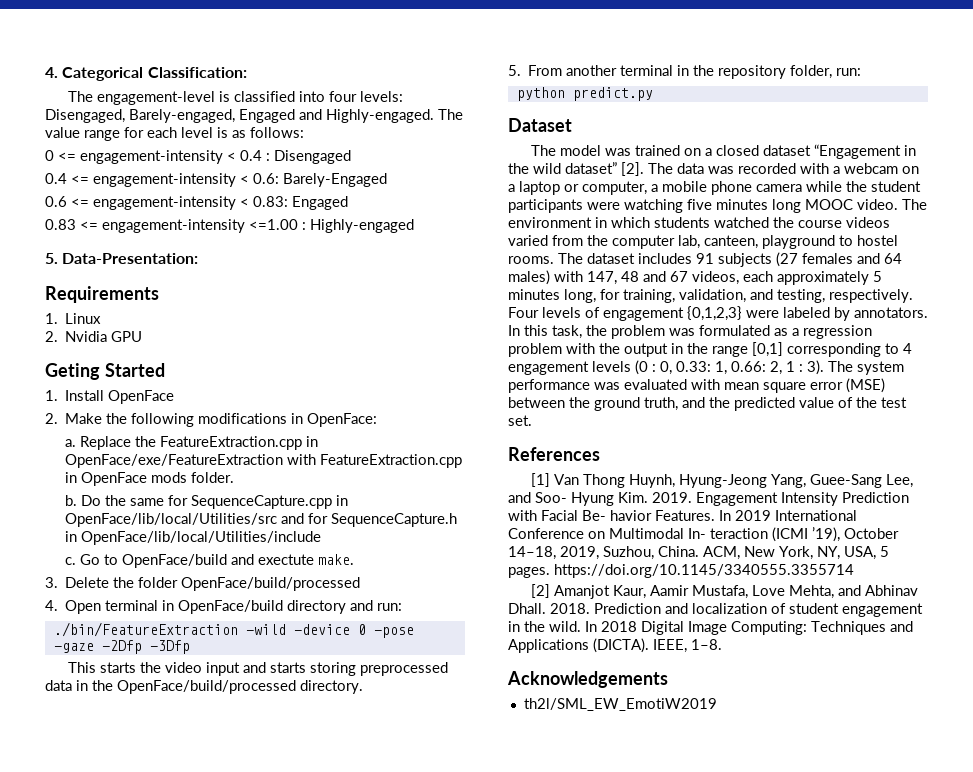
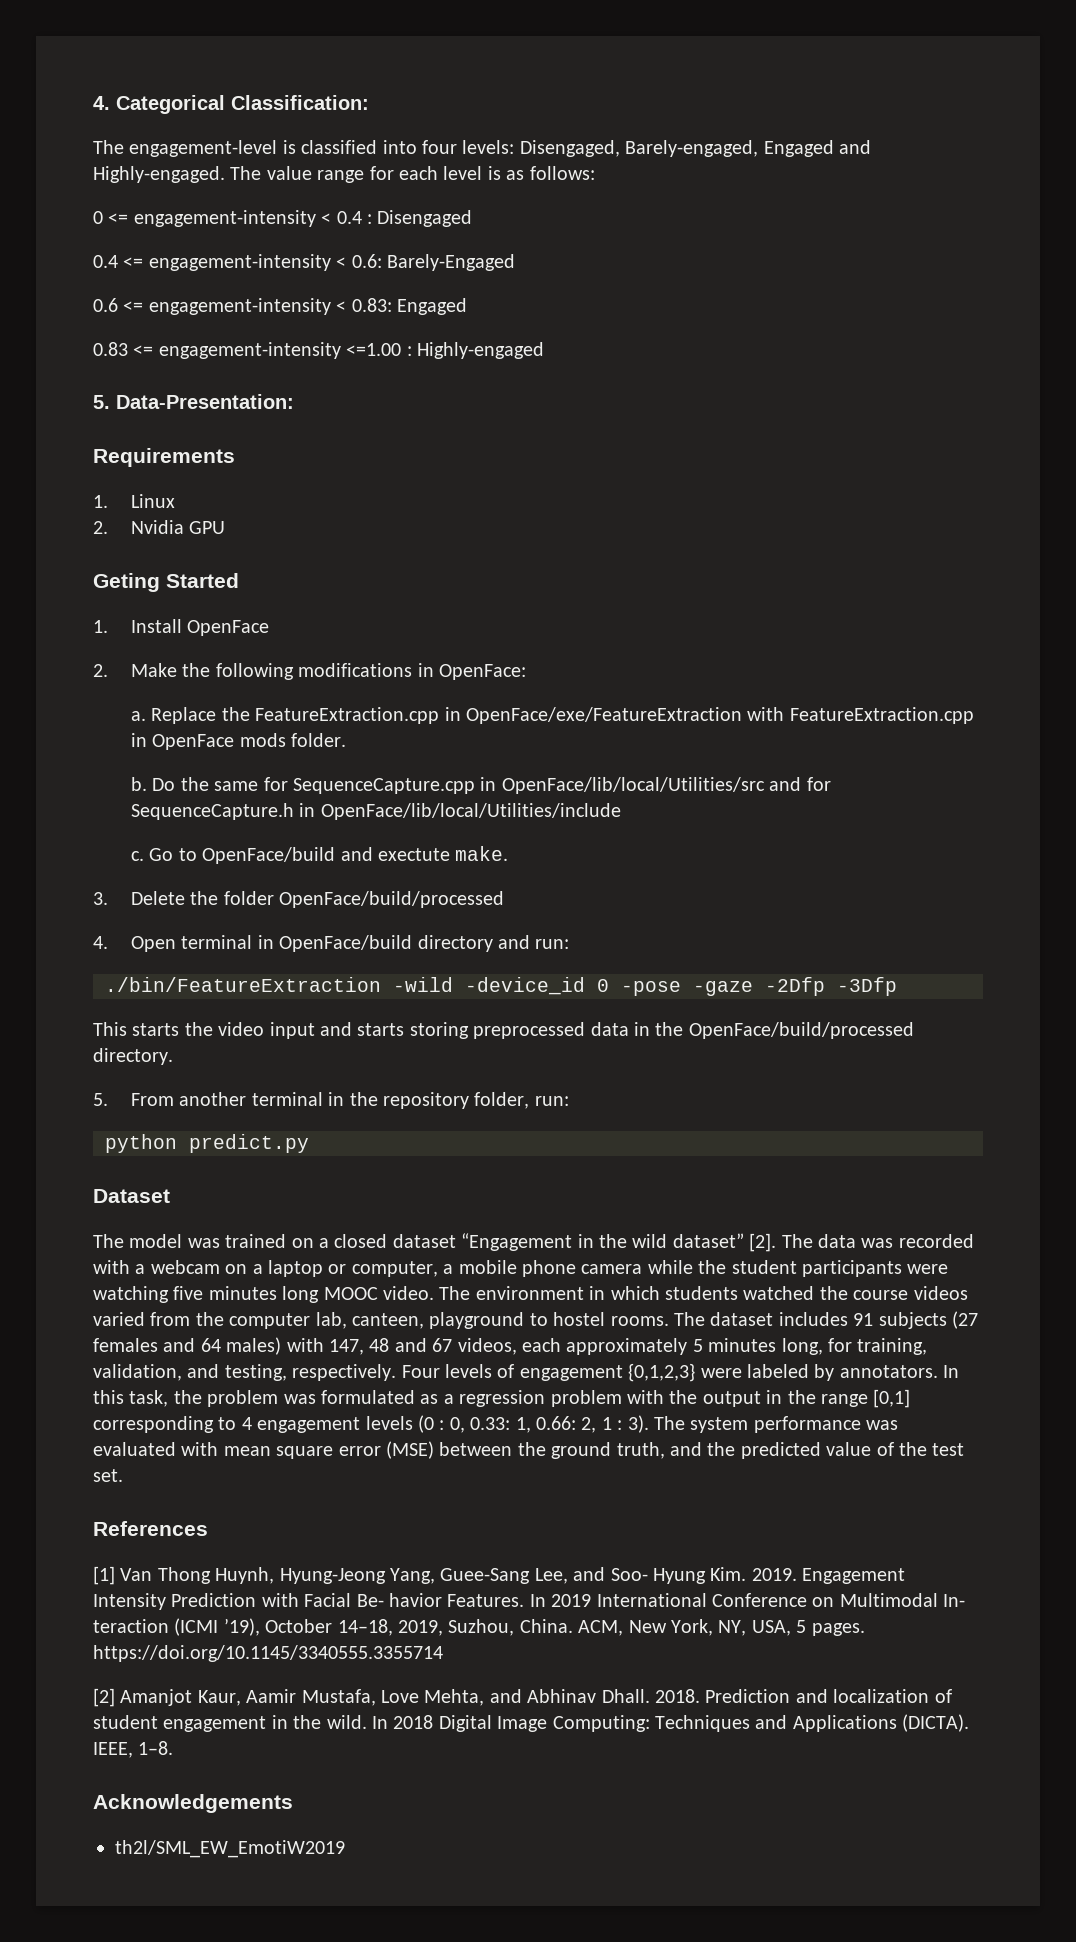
[293,624,350,635] -device -> [465,977,585,995] -device_id

